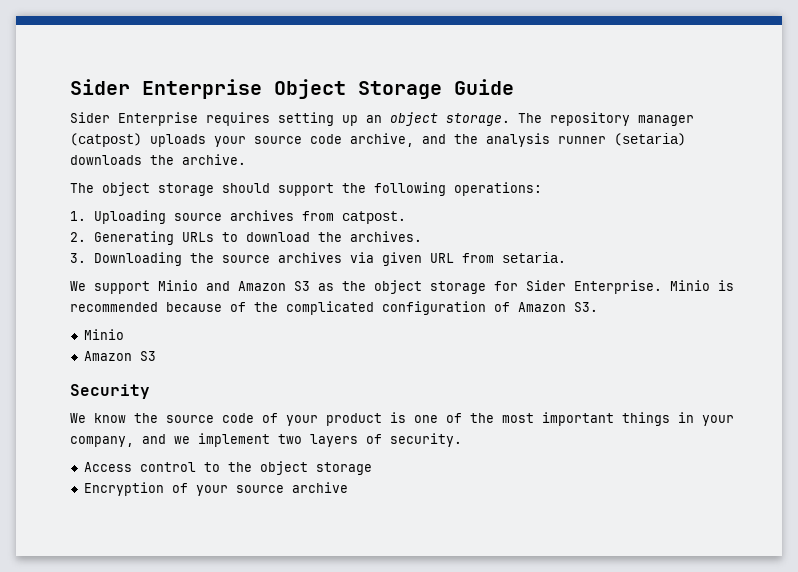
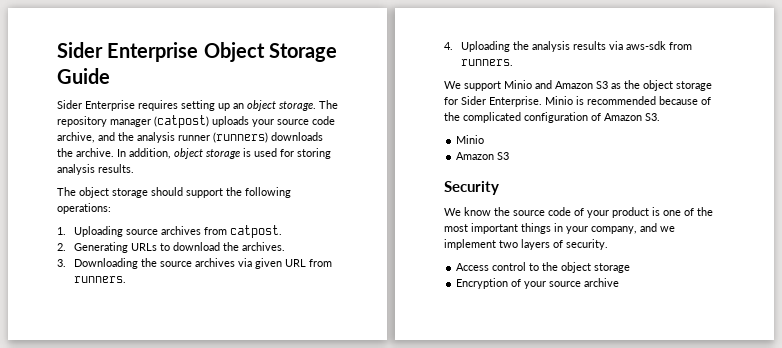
[614,133,686,146] (setaria) -> [213,132,268,143] (runners)
(246, 159) none -> [117,148,331,159] [57,164,134,175] In addition, object storage is used for storing analysis results.
[502,252,567,263] setaria. -> [73,276,126,283] [444,41,692,52] [460,59,513,66] runners. // 4. Uploading the analysis results via aws-sdk from runners.

